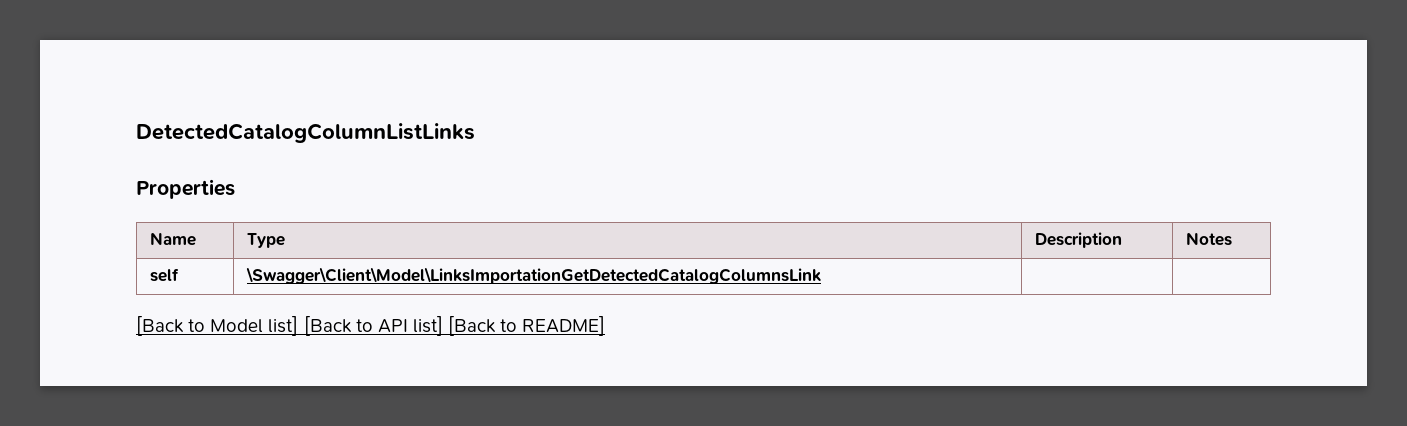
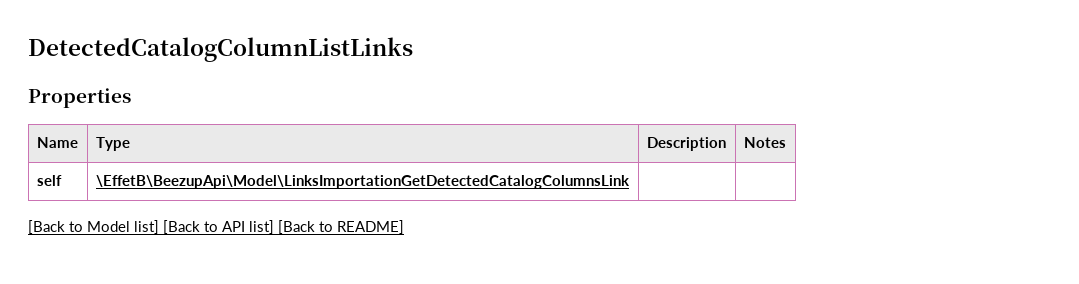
[245,267,821,284] \Swagger\Client\Model\LinksImportationGetDetectedCatalogColumnsLink -> [95,175,630,189] \EffetB\BeezupApi\Model\LinksImportationGetDetectedCatalogColumnsLink

